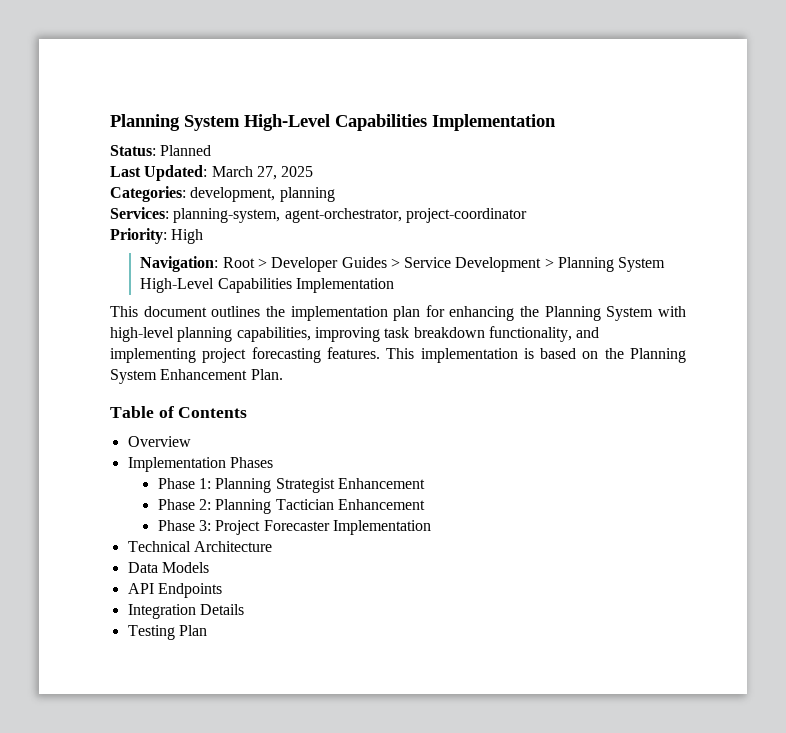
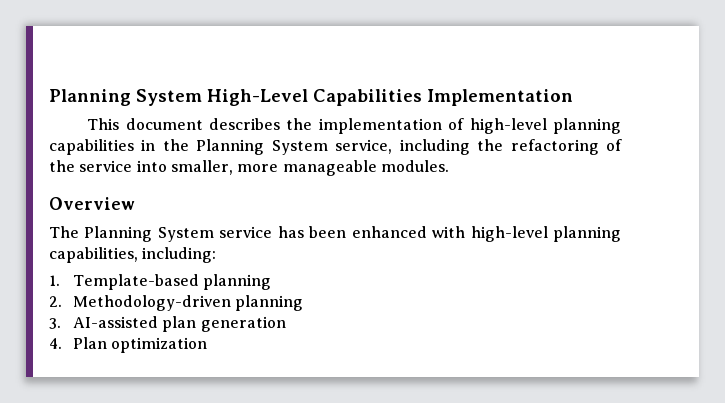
[110,114,556,131] [110,145,212,156] [110,165,314,181] [110,186,335,202] [110,207,527,223] [110,228,204,244] [140,256,666,272] [140,278,394,293] Planning System High-Level Capabilities Implementation // Status: Planned // Last Updated: March 27, 2025 // Categories: development, planning // Services: planning-system, agent-orchestrator, project-coordinator // Priority: High // Navigation: Root > Developer Guides > Service Development > Planning System High-Level Capabilities Implementation -> [49,89,573,106] Planning System High-Level Capabilities Implementation
[211,306,261,317] outlines -> [208,118,280,130] describes
[393,305,686,321] [110,326,600,342] [110,347,686,363] [110,369,283,384] [110,406,248,418] [127,436,191,447] [127,457,273,472] [157,478,426,493] [157,499,426,514] [157,520,432,535] [127,541,272,552] [127,562,209,573] [127,583,222,598] [127,604,244,619] [127,625,207,640] plan for enhancing the Planning System with high-level planning capabilities, improving task breakdown functionality, and implementing project forecasting features. This implementation is based on the Planning System Enhancement Plan. // Table of Contents // Overview // Implementation Phases // Phase 1: Planning Strategist Enhancement // Phase 2: Planning Tactician Enhancement // Phase 3: Project Forecaster Implementation // Technical Architecture // Data Models // API Endpoints // Integration Details // Testing Plan -> [448,118,621,134] [49,139,623,155] [49,160,449,176] [49,197,135,210] [49,226,621,242] [49,247,217,263] [49,274,272,290] [49,295,304,311] [49,316,286,332] [49,337,208,353] of high-level planning capabilities in the Planning System service, including the refactoring of the service into smaller, more manageable modules. // Overview // The Planning System service has been enhanced with high-level planning capabilities, including: // 1. Template-based planning // 2. Methodology-driven planning // 3. AI-assisted plan generation // 4. Plan optimization

